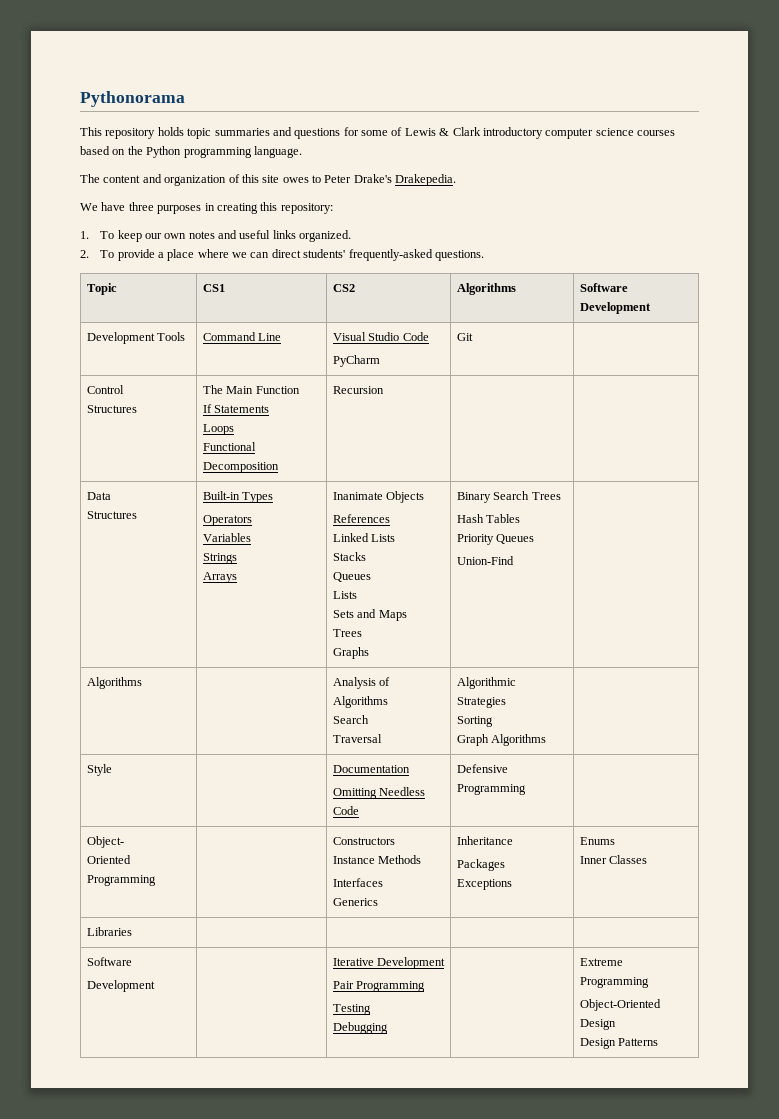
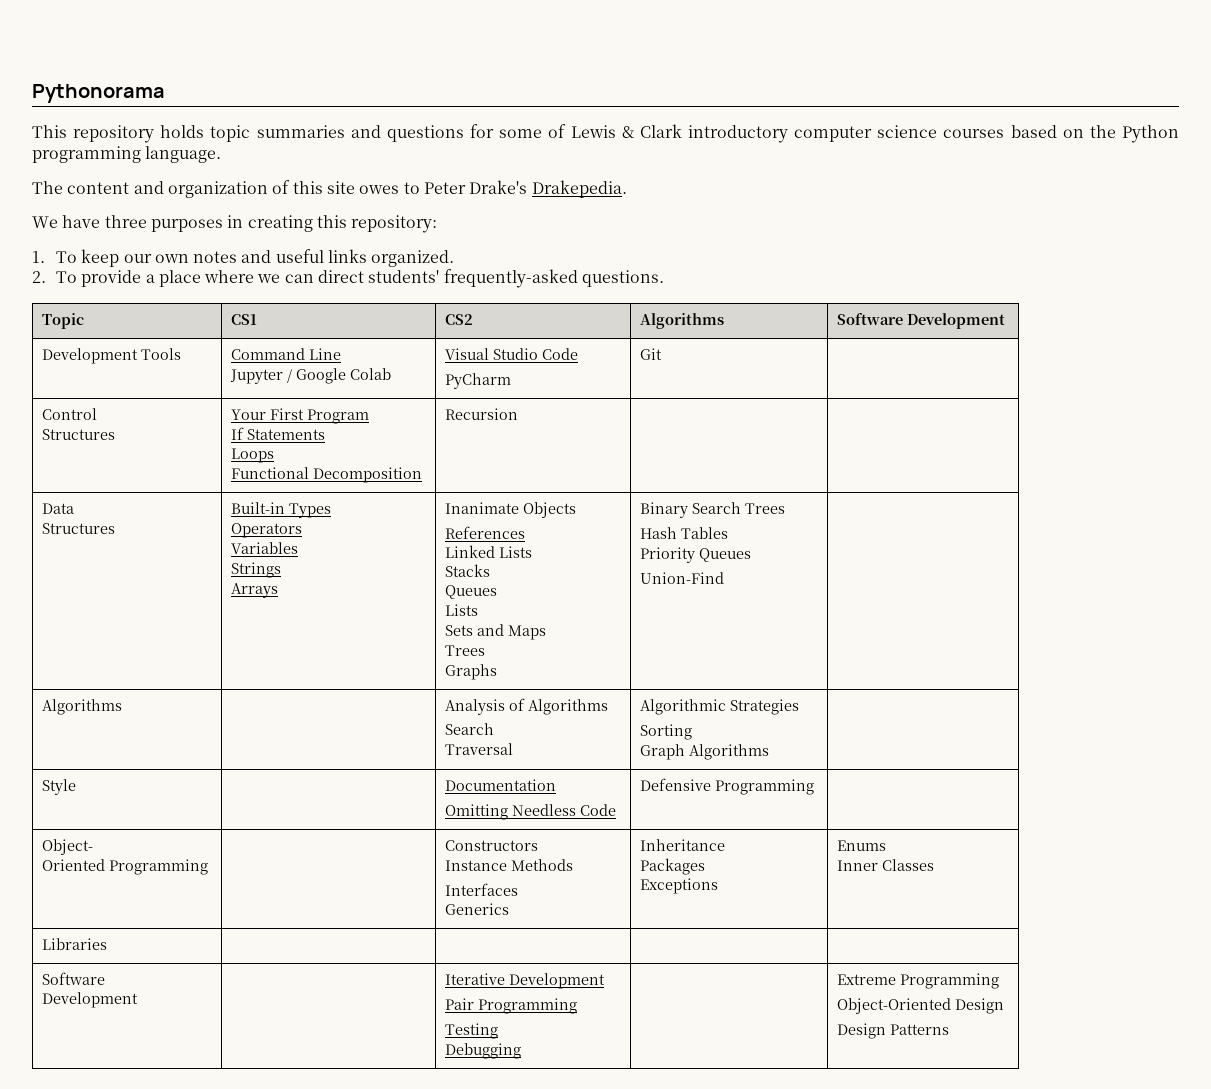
(282, 337) none -> [230,368,392,384] // Jupyter / Google Colab
[202,385,300,394] The Main Function -> [231,408,370,424] Your First Program

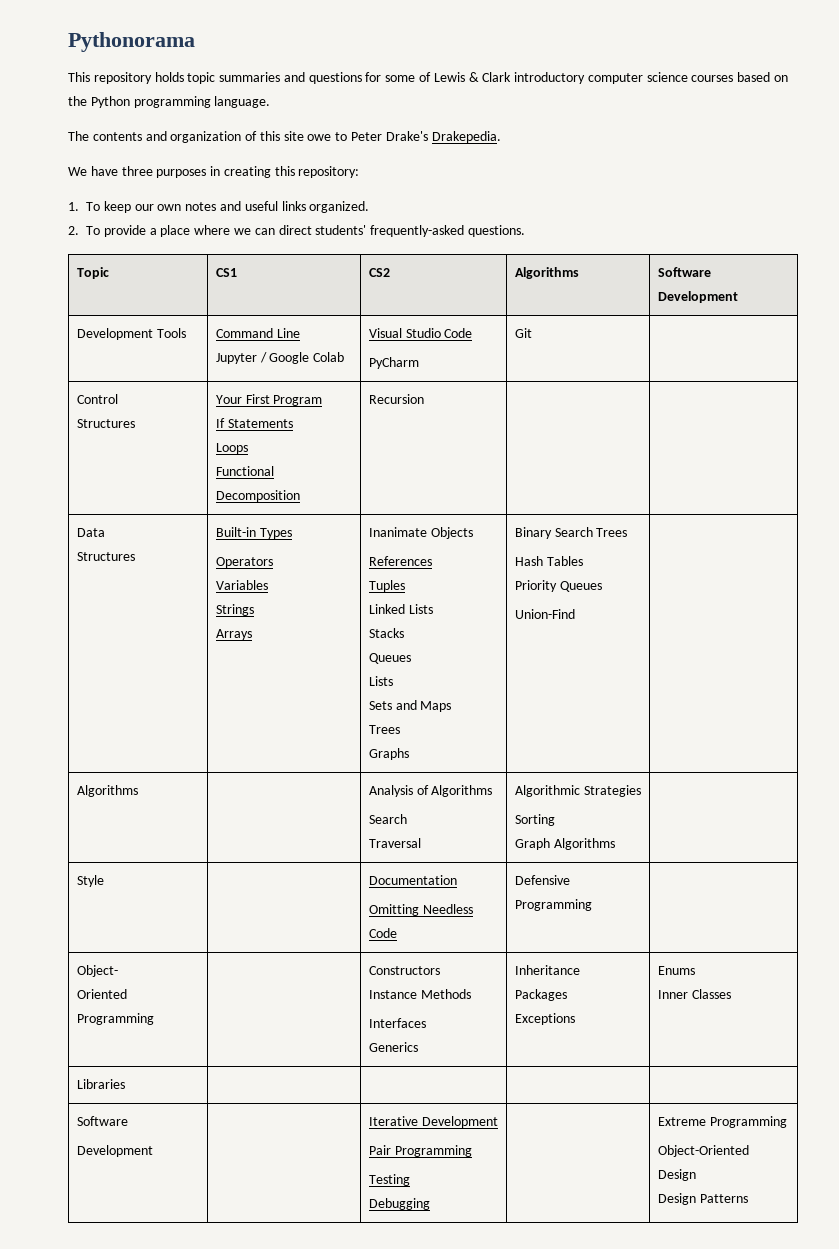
[67,182,130,194] content -> [92,132,142,141] contents
[359,185,400,194] owes -> [307,134,332,141] owe
(526, 532) none -> [368,580,405,592] // Tuples

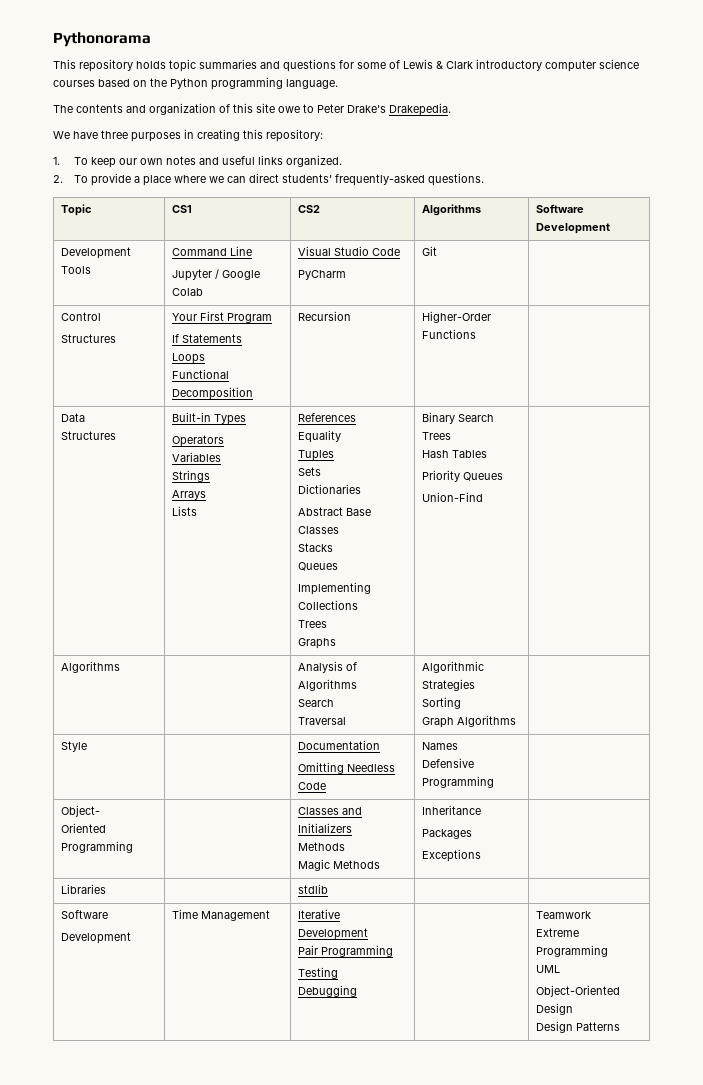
(424, 399) none -> [422,311,492,323] [422,329,477,339] Higher-Order Functions
[368,527,473,539] [368,556,432,566] [368,580,405,592] [368,604,433,614] [368,628,404,638] [368,653,411,664] [368,676,393,686] [368,700,452,712] | Inanimate Objects // References // Tuples // Linked Lists // Stacks // Queues // Lists // Sets and Maps -> [172,506,198,516] [298,413,357,422] [298,430,342,443] [298,450,335,461] [298,467,322,476] [298,484,362,494] [298,507,372,516] [298,526,340,534] [298,543,334,552] [298,562,339,571] [298,582,372,595] [298,600,359,610] // Lists | References // Equality // Tuples // Sets // Dictionaries // Abstract Base Classes // Stacks // Queues // Implementing Collections
(397, 933) none -> [422,742,459,750] Names //
[368,966,440,975] [368,990,417,999] Constructors // Instance -> [298,807,363,815] [298,823,353,833] Classes and Initializers //
[368,1018,426,1028] [368,1042,418,1052] Interfaces // Generics -> [298,859,381,871] Magic Methods
[657,966,695,975] [657,989,731,999] Enums // Inner Classes -> (482, 855) none
(125, 1084) none -> [298,884,329,894] stdlib
(153, 1151) none -> [172,909,271,921] Time Management
(430, 1204) none -> [536,911,592,919] Teamwork //
(787, 1122) none -> [536,965,561,973] // UML

